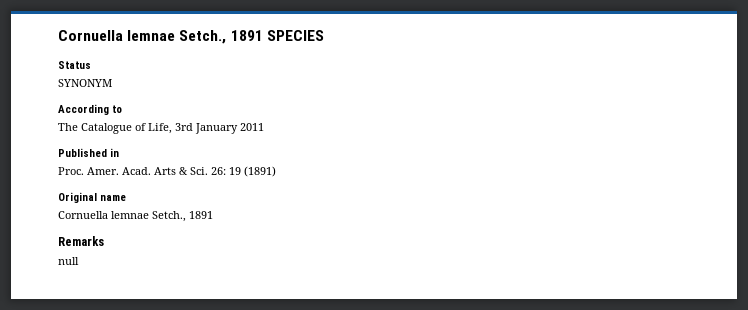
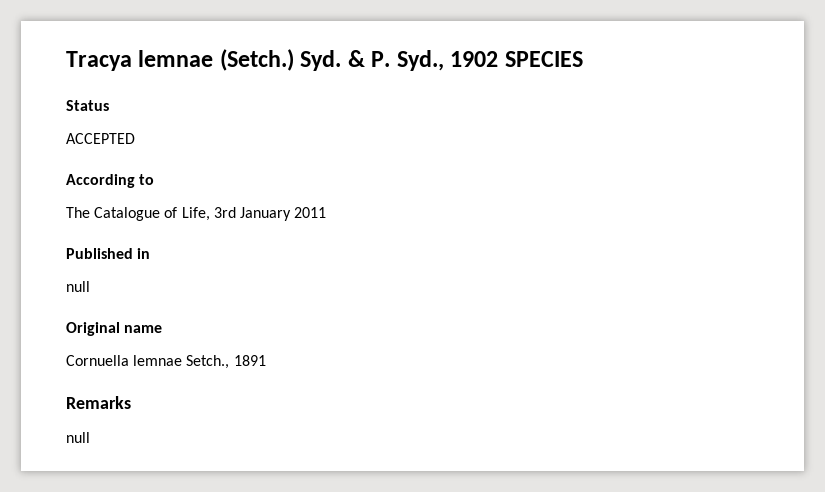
[58,30,263,44] Cornuella lemnae Setch., 1891 -> [66,49,499,71] Tracya lemnae (Setch.) Syd. & P. Syd., 1902
[58,79,112,87] SYNONYM -> [66,133,135,144] ACCEPTED
[58,166,276,177] Proc. Amer. Acad. Arts & Sci. 26: 19 (1891) -> [66,281,90,292] null

